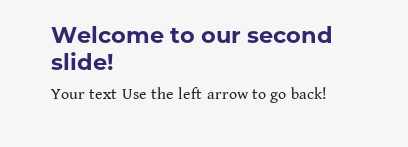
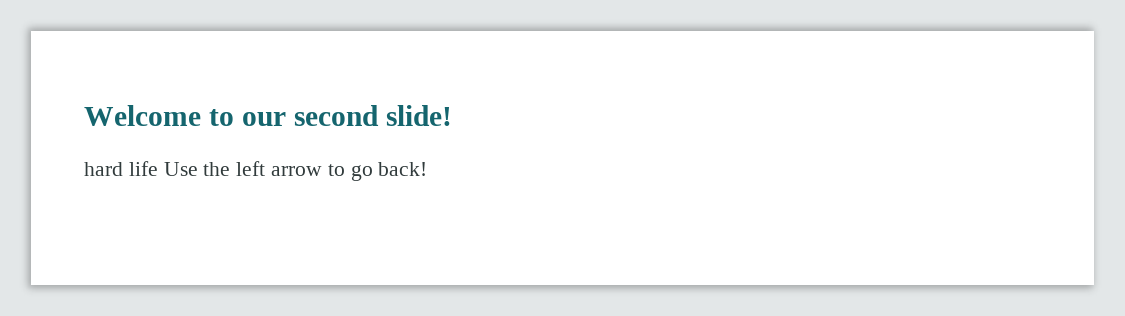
[51,89,118,99] Your text -> [84,161,158,176] hard life

